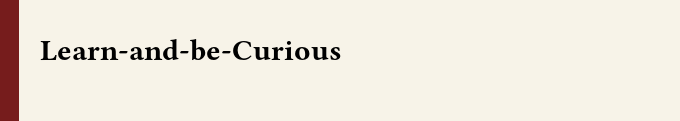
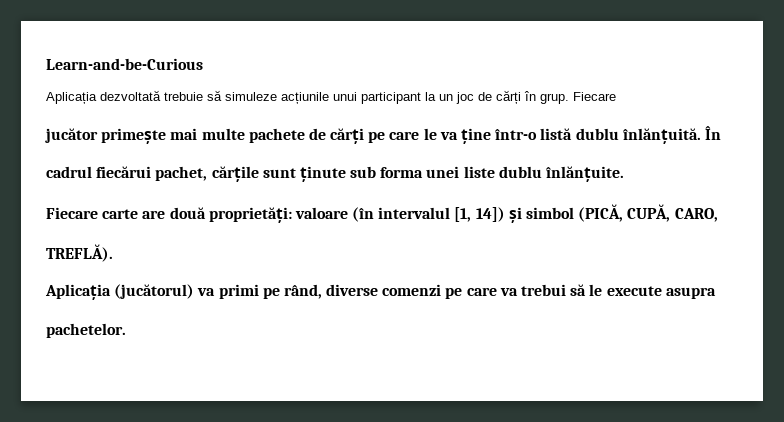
(342, 50) none -> [46,90,616,104] [45,126,721,144] [46,166,625,182] [46,204,718,223] [46,244,113,262] [45,284,716,300] [46,323,126,338] // Aplicația dezvoltată trebuie să simuleze acțiunile unui participant la un joc de cărți în grup. Fiecare // jucător primește mai multe pachete de cărți pe care le va ține într-o listă dublu înlănțuită. În // cadrul fiecărui pachet, cărțile sunt ținute sub forma unei liste dublu înlănțuite. // Fiecare carte are două proprietăți: valoare (în intervalul [1, 14]) și simbol (PICĂ, CUPĂ, CARO, // TREFLĂ). // Aplicația (jucătorul) va primi pe rând, diverse comenzi pe care va trebui să le execute asupra // pachetelor.

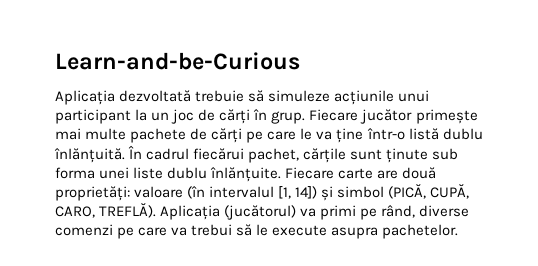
(616, 96) // -> (359, 115) none
(721, 133) // -> (143, 152) none
(625, 174) // -> (282, 174) none
(718, 215) // -> (95, 212) none
(113, 253) // -> (157, 210) none
(716, 293) // -> (379, 233) none

